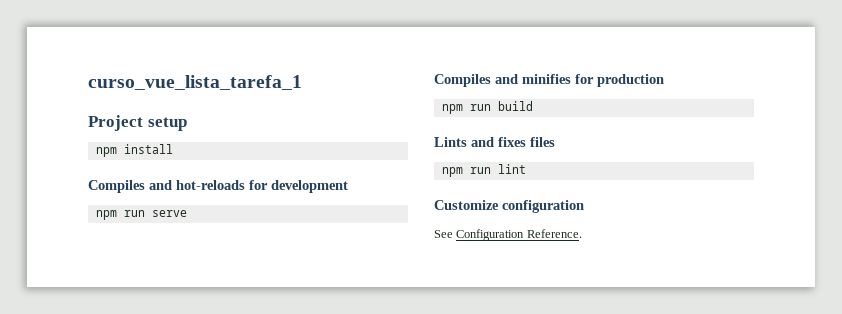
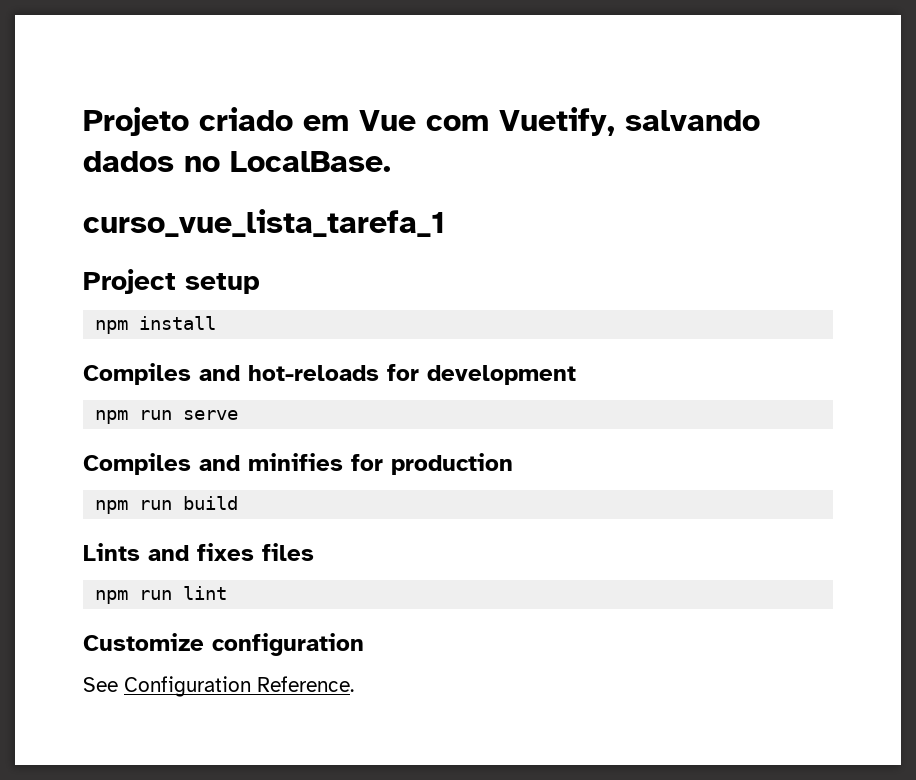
(88, 82) none -> [83,107,760,136] [83,151,391,172] Projeto criado em Vue com Vuetify, salvando dados no LocalBase. //

